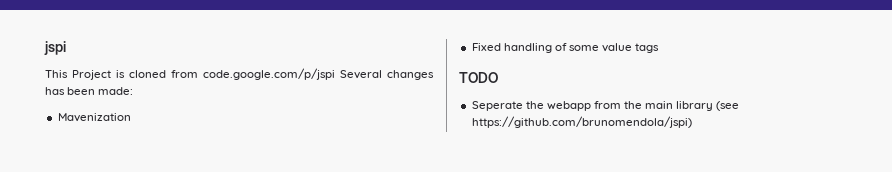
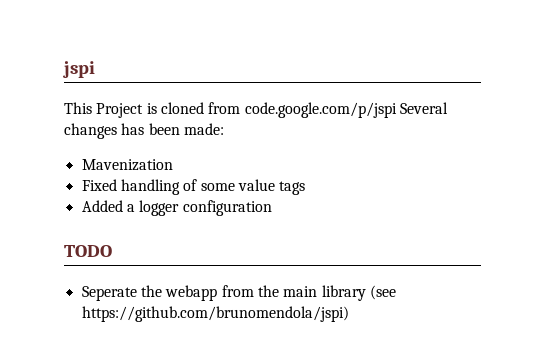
(660, 48) none -> [81,200,272,216] // Added a logger configuration

